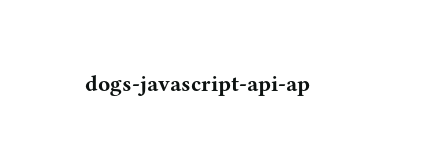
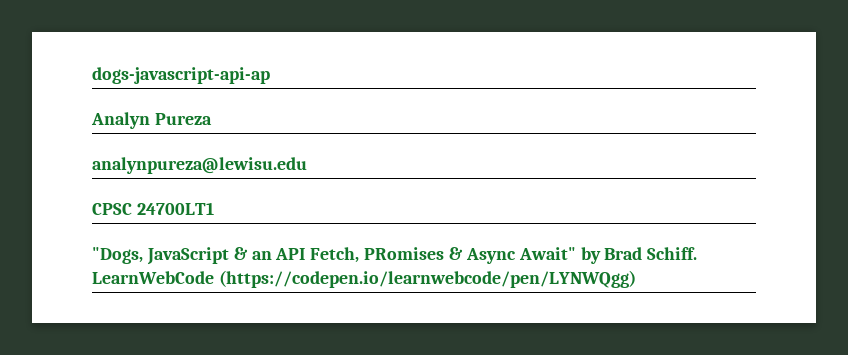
(310, 85) none -> [91,112,212,129] [92,157,307,174] [92,202,214,215] [92,247,698,265] [92,270,636,288] // Analyn Pureza // analynpureza@lewisu.edu // CPSC 24700LT1 // "Dogs, JavaScript & an API Fetch, PRomises & Async Await" by Brad Schiff. LearnWebCode (https://codepen.io/learnwebcode/pen/LYNWQgg)

